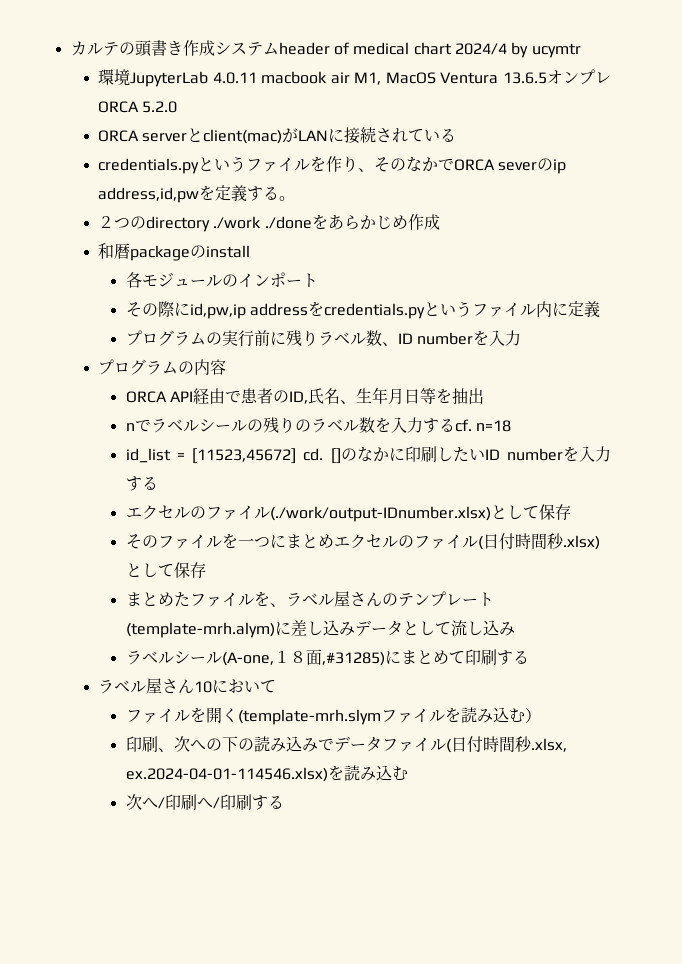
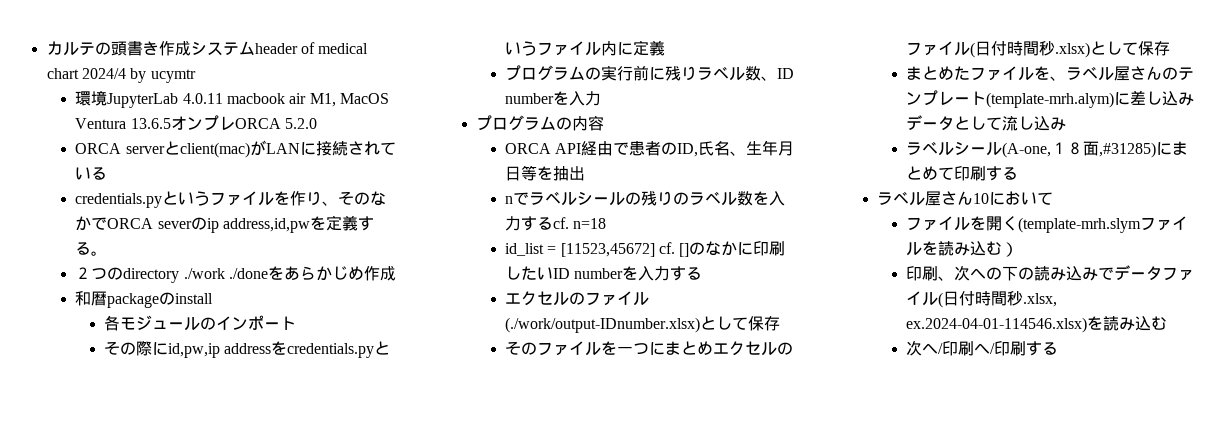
[303,448,324,461] cd. -> [658,242,675,254] cf.

